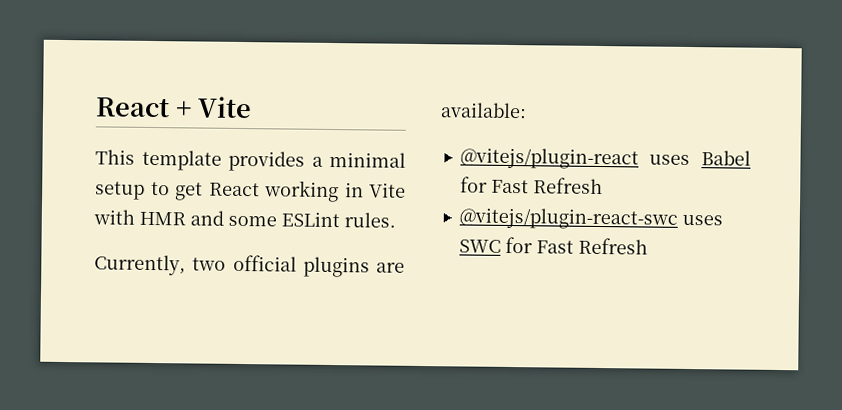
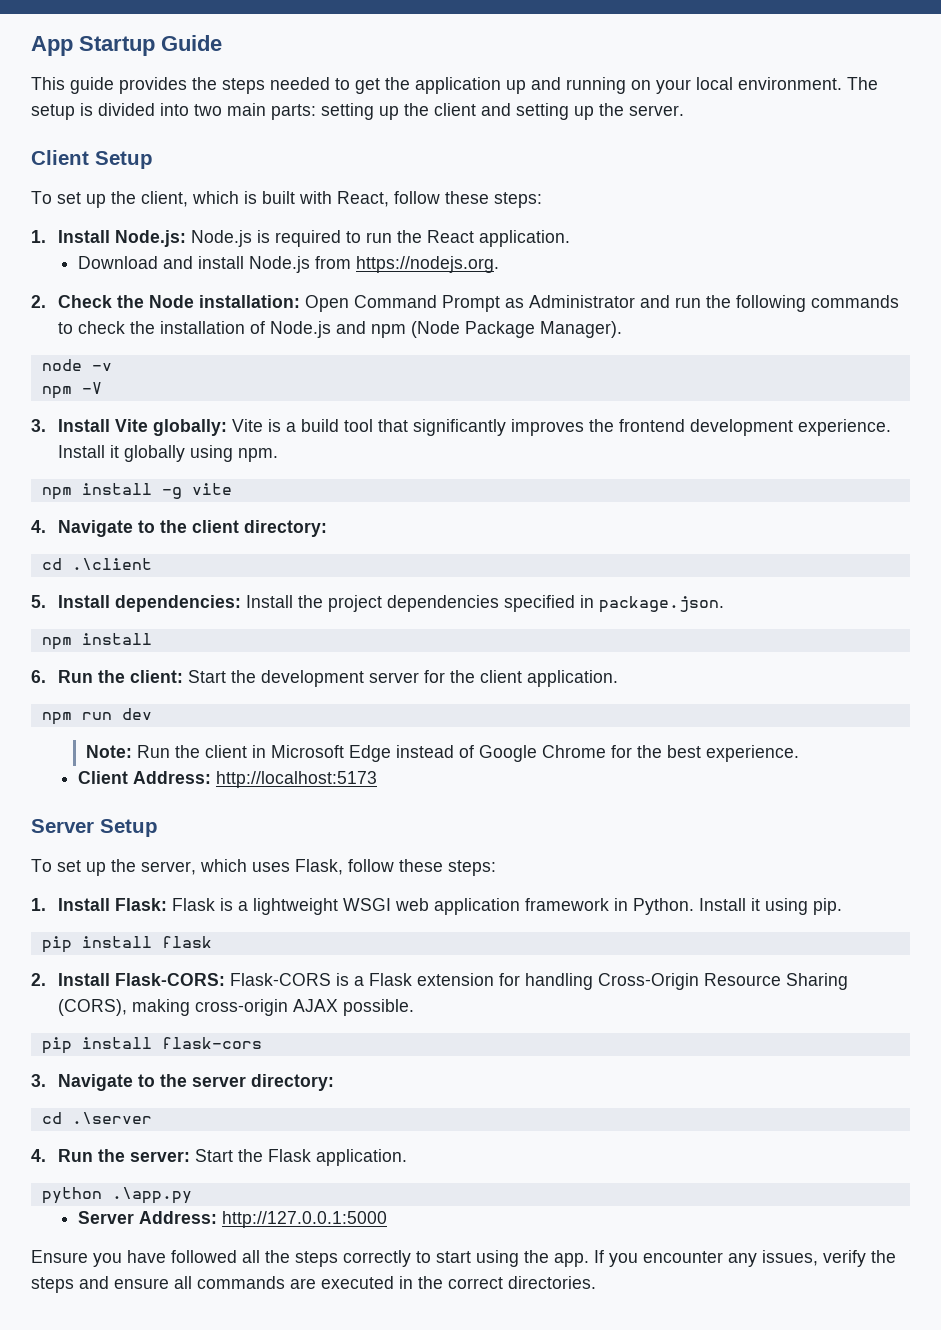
[95,96,252,119] [95,149,406,172] [95,180,406,203] [93,209,396,228] [94,254,405,278] [440,102,527,119] [459,147,751,170] [459,176,603,195] [458,207,723,230] [458,236,648,255] React + Vite // This template provides a minimal setup to get React working in Vite with HMR and some ESLint rules. // Currently, two official plugins are available: // @vitejs/plugin-react uses Babel for Fast Refresh // @vitejs/plugin-react-swc uses SWC for Fast Refresh -> [31,35,222,56] [31,77,878,94] [31,103,684,120] [31,150,153,169] [31,191,542,208] [31,230,571,247] [77,256,499,273] [31,295,900,312] [58,321,623,338] [41,359,112,371] [41,382,102,399] [31,419,892,436] [58,445,279,462] [41,483,232,500] [31,520,328,537] [41,558,152,570] [31,595,725,613] [41,633,152,650] [31,670,619,687] [41,708,152,725] [85,745,799,762] [77,771,377,788] [31,819,158,837] [31,859,496,876] [31,898,843,915] [41,936,212,953] [31,973,849,990] [58,999,415,1016] [41,1037,262,1054] [31,1074,335,1091] [41,1112,152,1124] [31,1149,408,1166] [41,1187,192,1204] [77,1211,387,1228] [31,1250,896,1267] [31,1276,596,1293] App Startup Guide // This guide provides the steps needed to get the application up and running on your local environment. The setup is divided into two main parts: setting up the client and setting up the server. // Client Setup // To set up the client, which is built with React, follow these steps: // 1. Install Node.js: Node.js is required to run the React application. // Download and install Node.js from https://nodejs.org. // 2. Check the Node installation: Open Command Prompt as Administrator and run the following commands to check the installation of Node.js and npm (Node Package Manager). // node -v // npm -V // 3. Install Vite globally: Vite is a build tool that significantly improves the frontend development experience. Install it globally using npm. // npm install -g vite // 4. Navigate to the client directory: // cd .\client // 5. Install dependencies: Install the project dependencies specified in package.json. // npm install // 6. Run the client: Start the development server for the client application. // npm run dev // Note: Run the client in Microsoft Edge instead of Google Chrome for the best experience. // Client Address: http://localhost:5173 // Server Setup // To set up the server, which uses Flask, follow these steps: // 1. Install Flask: Flask is a lightweight WSGI web application framework in Python. Install it using pip. // pip install flask // 2. Install Flask-CORS: Flask-CORS is a Flask extension for handling Cross-Origin Resource Sharing (CORS), making cross-origin AJAX possible. // pip install flask-cors // 3. Navigate to the server directory: // cd .\server // 4. Run the server: Start the Flask application. // python .\app.py // Server Address: http://127.0.0.1:5000 // Ensure you have followed all the steps correctly to start using the app. If you encounter any issues, verify the steps and ensure all commands are executed in the correct directories.

